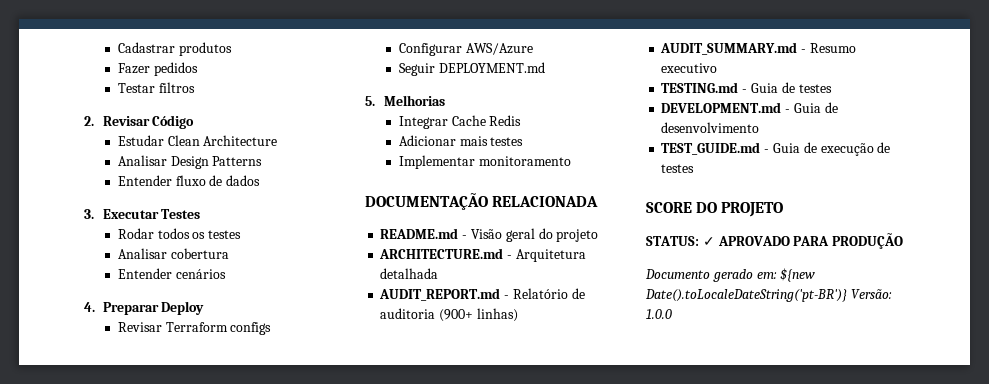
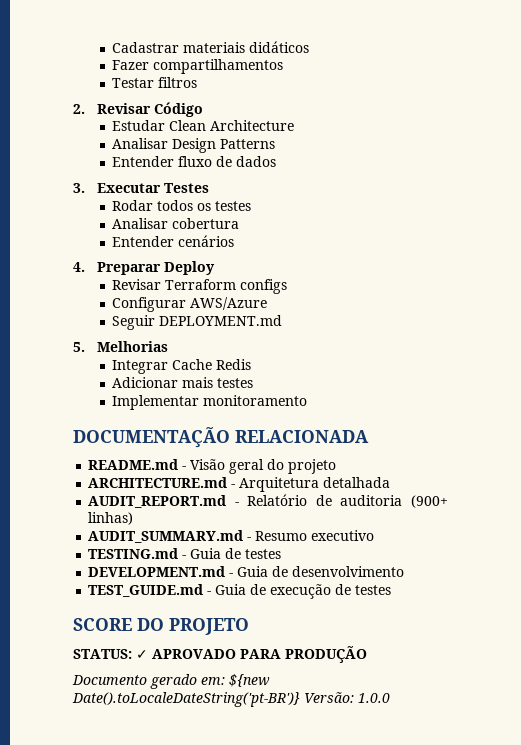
[178,42,232,56] produtos -> [183,41,310,53] materiais didáticos
[153,62,198,76] pedidos -> [153,59,284,74] compartilhamentos

